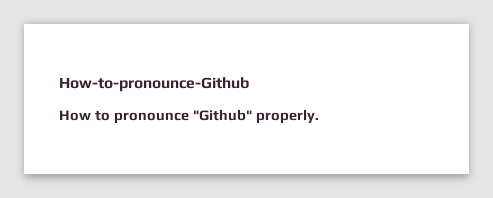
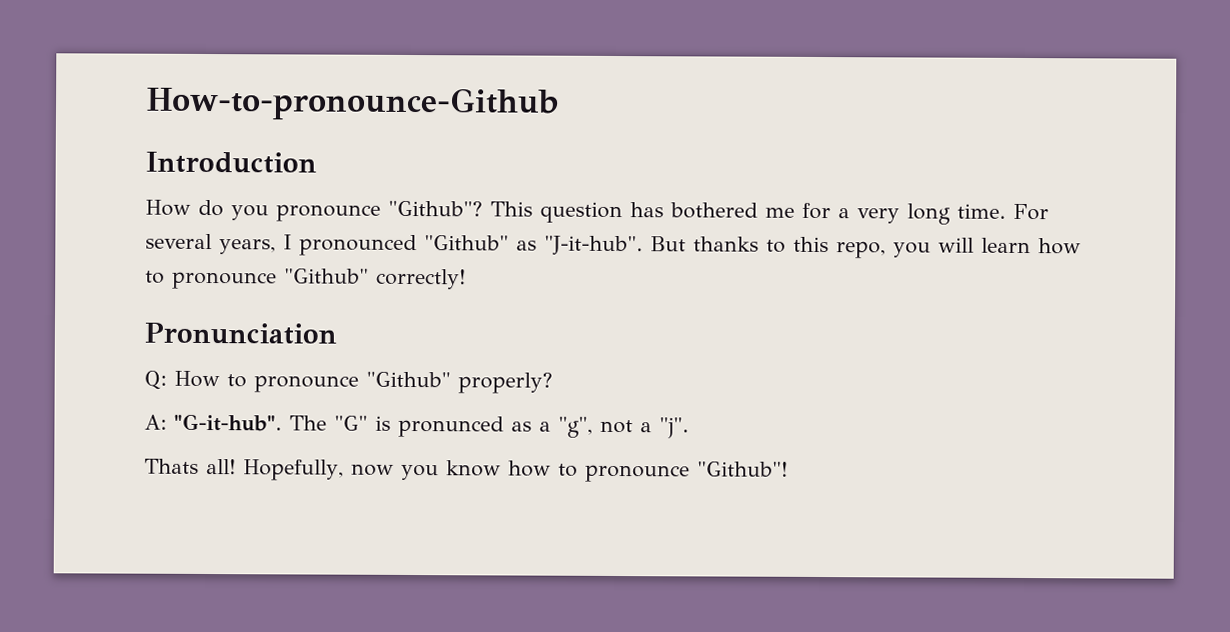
[59,109,319,124] How to pronounce "Github" properly. -> [145,151,317,174] [145,199,1049,225] [145,233,1081,259] [145,268,466,290] [144,322,337,345] [144,370,553,394] [144,413,689,439] [144,458,788,483] Introduction // How do you pronounce "Github"? This question has bothered me for a very long time. For several years, I pronounced "Github" as "J-it-hub". But thanks to this repo, you will learn how to pronounce "Github" correctly! // Pronunciation // Q: How to pronounce "Github" properly? // A: "G-it-hub". The "G" is pronunced as a "g", not a "j". // Thats all! Hopefully, now you know how to pronounce "Github"!

